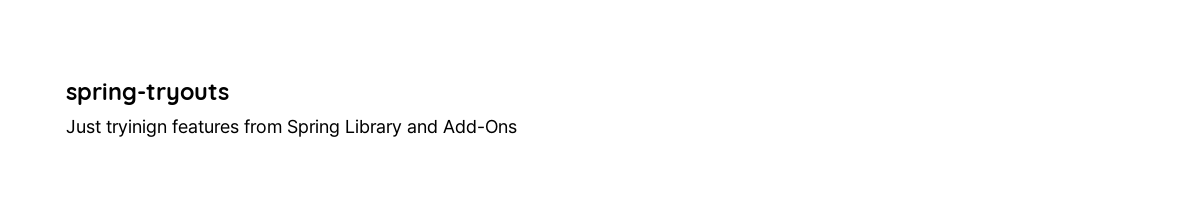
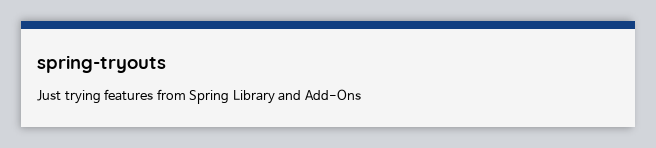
[106,119,167,137] tryinign -> [64,90,101,104] trying

